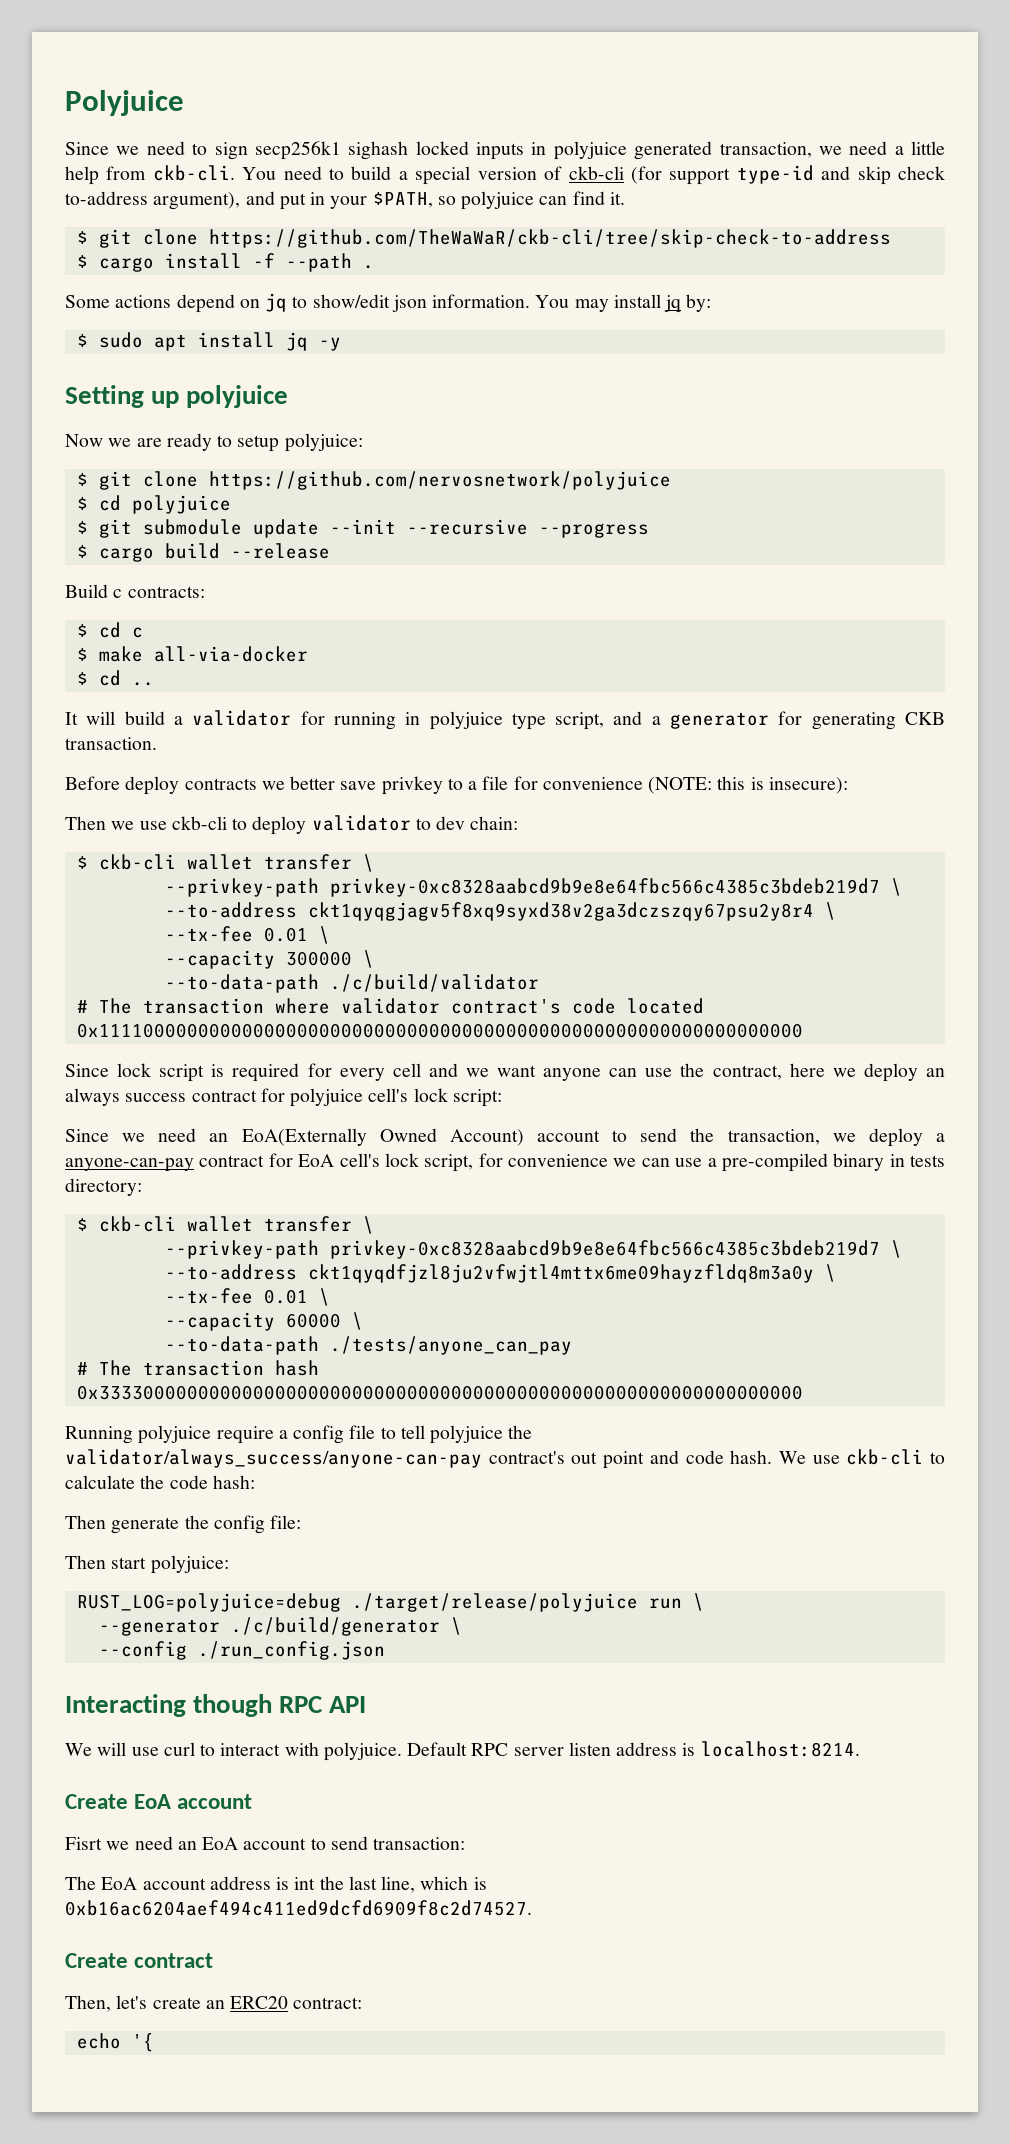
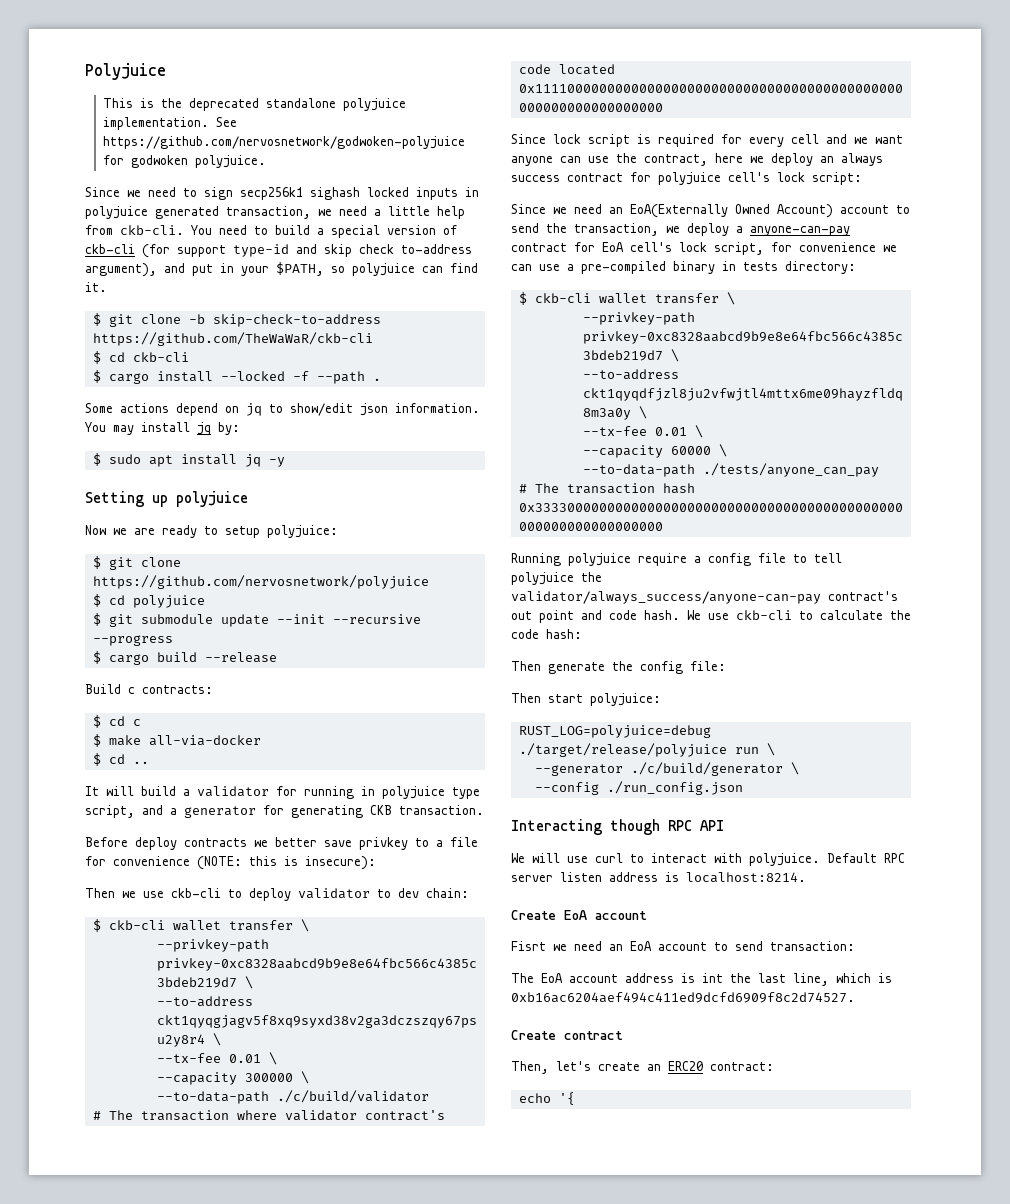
(184, 103) none -> [102,98,406,111] [102,117,237,130] [102,136,465,149] [102,155,266,168] // This is the deprecated standalone polyjuice implementation. See https://github.com/nervosnetwork/godwoken-polyjuice for godwoken polyjuice.
[208,229,891,248] https://github.com/TheWaWaR/ckb-cli/tree/skip-check-to-address -> [188,314,381,327] [92,332,373,346] [92,351,189,364] -b skip-check-to-address https://github.com/TheWaWaR/ckb-cli // $ cd ckb-cli
(242, 261) none -> [220,371,285,381] --locked

